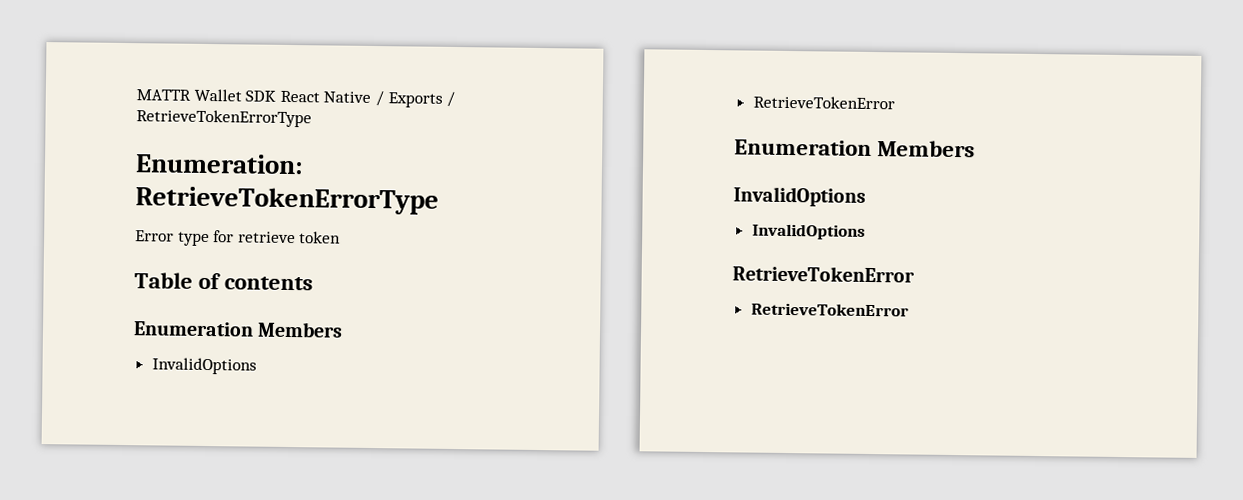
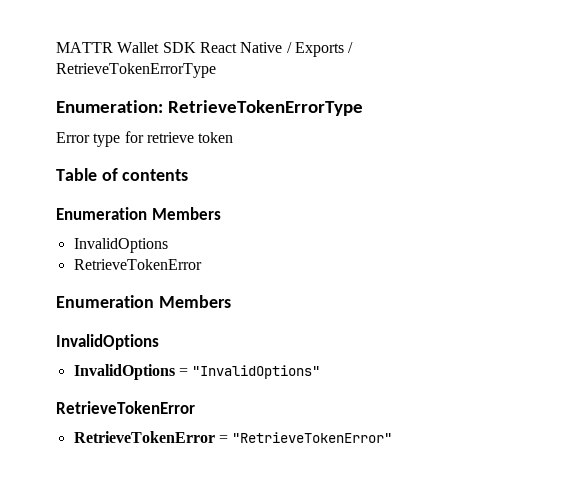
(866, 231) none -> [178,365,321,379] = "InvalidOptions"
(909, 309) none -> [218,432,393,443] = "RetrieveTokenError"

